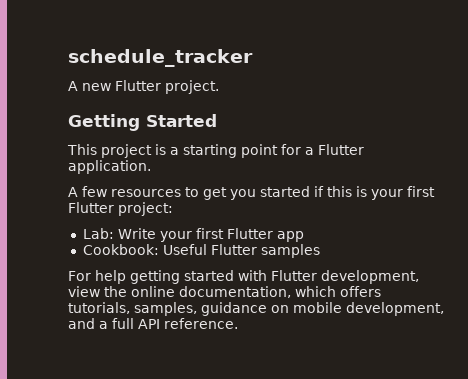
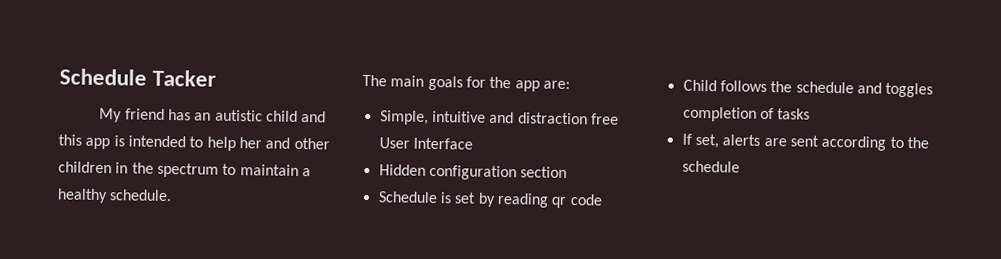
[68,49,253,67] [68,80,219,94] [68,114,217,131] [67,144,364,158] [68,160,151,174] [68,186,435,200] [68,202,173,216] [82,228,304,242] [82,244,320,258] [68,270,419,284] [68,286,381,298] [68,302,444,316] [68,318,238,329] schedule_tracker // A new Flutter project. // Getting Started // This project is a starting point for a Flutter application. // A few resources to get you started if this is your first Flutter project: // Lab: Write your first Flutter app // Cookbook: Useful Flutter samples // For help getting started with Flutter development, view the online documentation, which offers tutorials, samples, guidance on mobile development, and a full API reference. -> [59,68,217,87] [99,107,327,123] [58,134,330,152] [58,161,311,178] [57,188,173,204] [362,74,570,92] [379,110,619,125] [378,137,473,150] [378,164,568,181] [377,191,603,209] [682,79,934,98] [682,106,811,122] [681,133,929,151] [681,160,740,173] Schedule Tacker // My friend has an autistic child and this app is intended to help her and other children in the spectrum to maintain a healthy schedule. // The main goals for the app are: // Simple, intuitive and distraction free User Interface // Hidden configuration section // Schedule is set by reading qr code // Child follows the schedule and toggles completion of tasks // If set, alerts are sent according to the schedule

